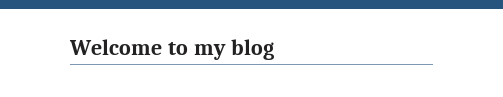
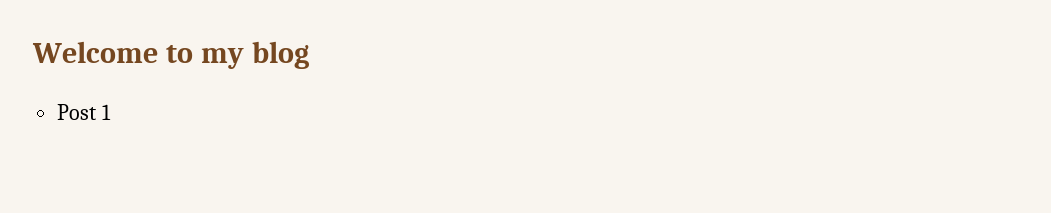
(274, 49) none -> [57,104,112,120] // Post 1

